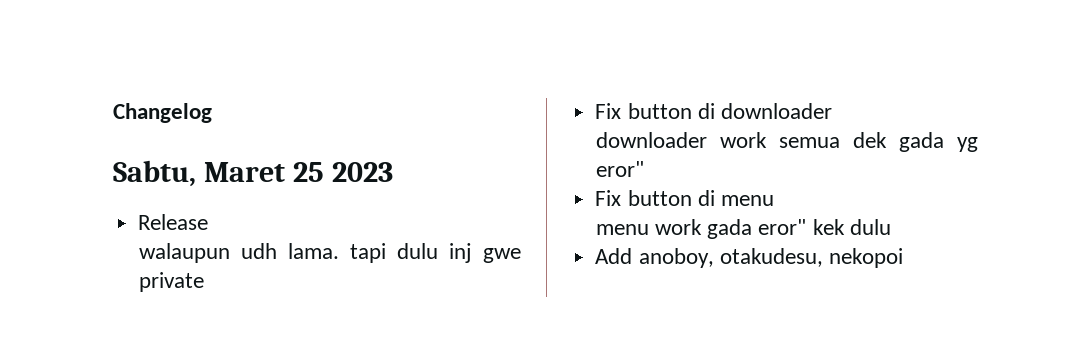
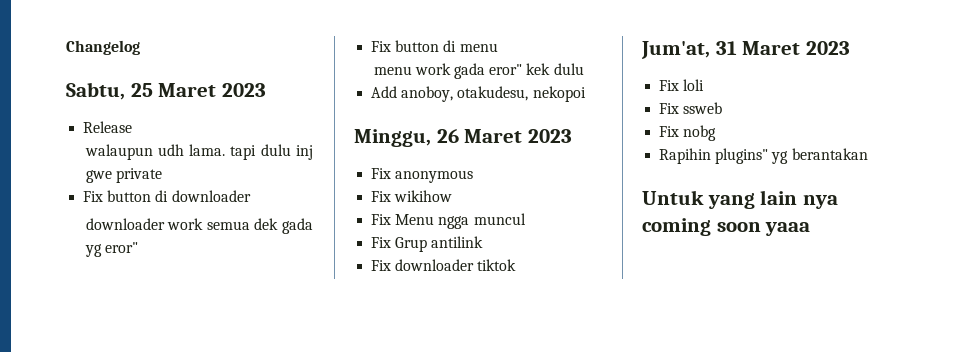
[203,162,324,182] Maret 25 -> [130,83,217,97] 25 Maret
(903, 258) none -> [354,129,573,147] [371,168,474,183] [371,190,453,202] [371,213,526,229] [371,236,484,252] [371,259,517,271] [641,41,851,59] [659,79,705,91] [659,102,723,114] [659,125,717,141] [659,148,868,164] [642,190,839,209] [642,218,811,236] // Minggu, 26 Maret 2023 // Fix anonymous // Fix wikihow // Fix Menu ngga muncul // Fix Grup antilink // Fix downloader tiktok // Jum'at, 31 Maret 2023 // Fix loli // Fix ssweb // Fix nobg // Rapihin plugins" yg berantakan // Untuk yang lain nya coming soon yaaa

